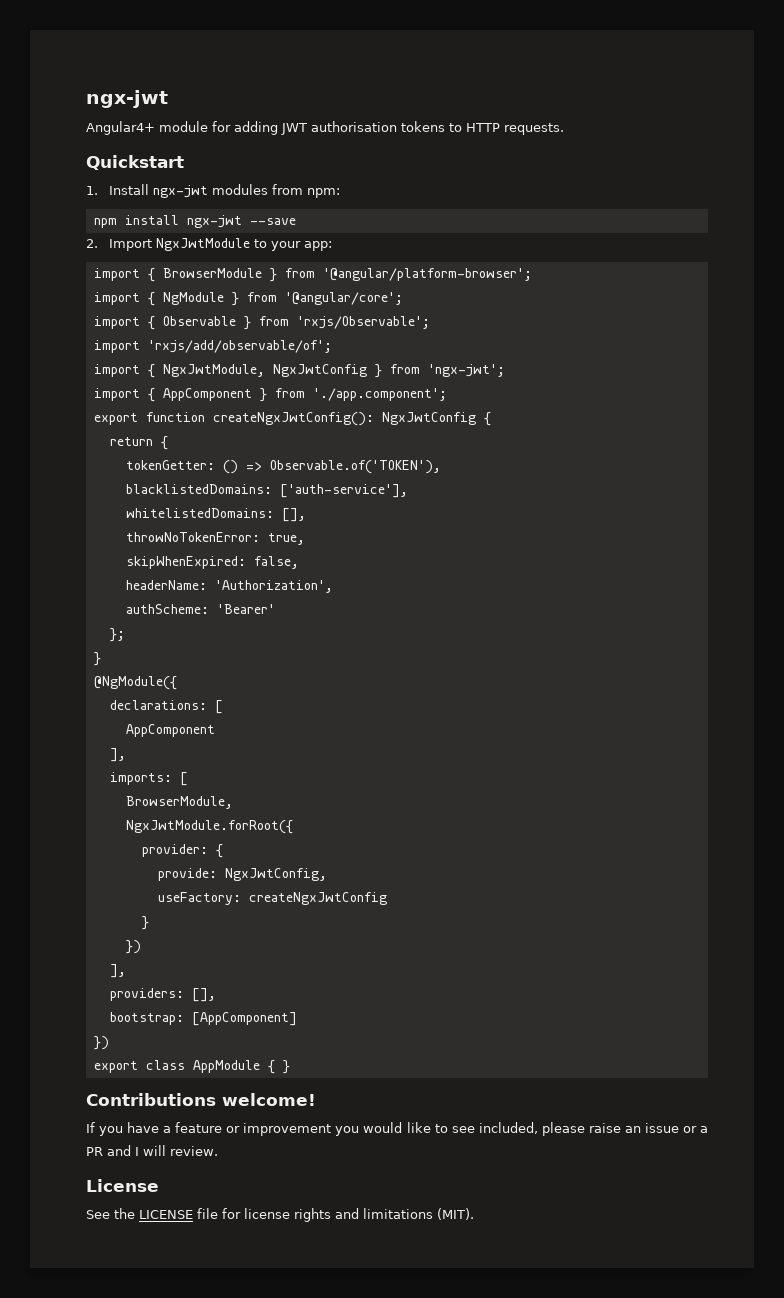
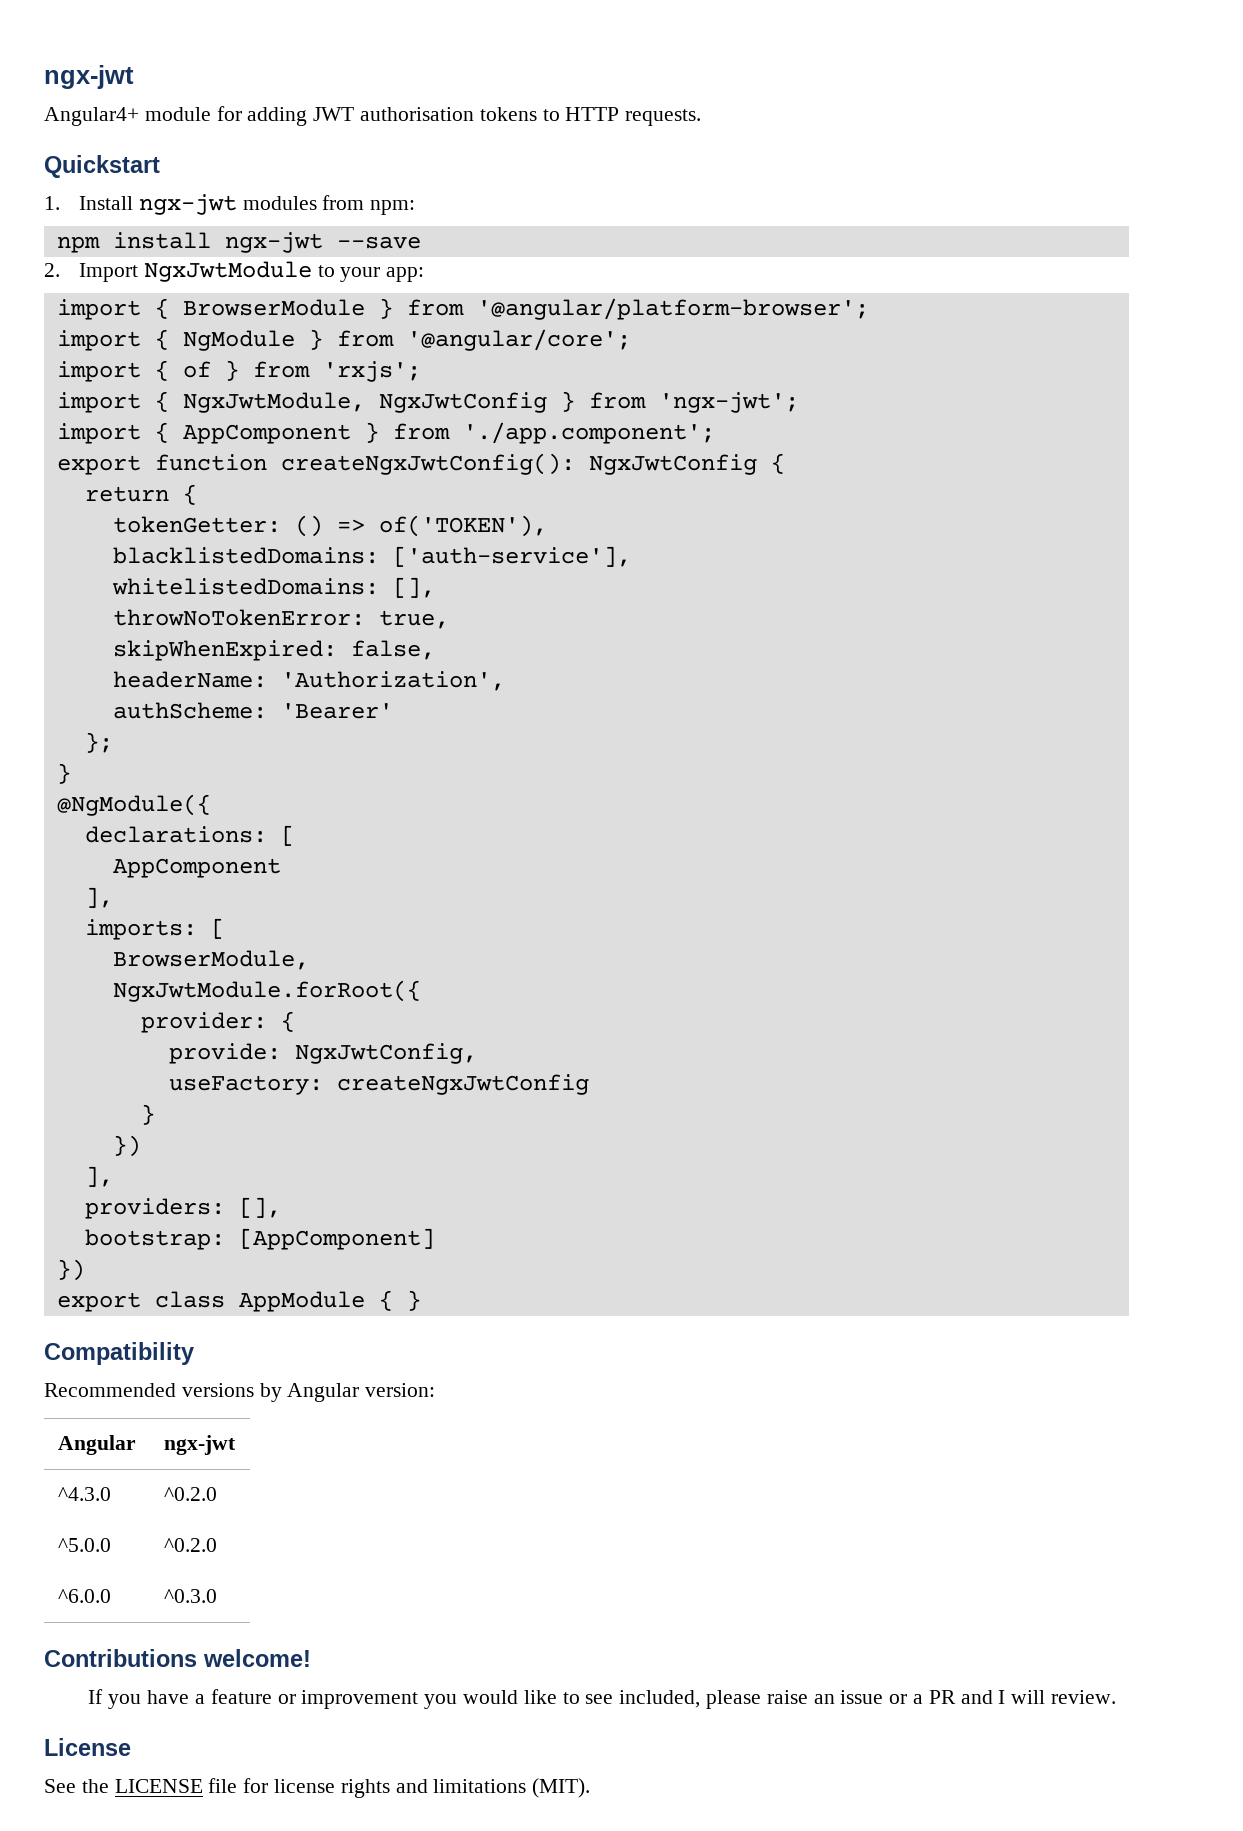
[162,316,430,330] [93,340,332,353] Observable } from 'rxjs/Observable'; // import 'rxjs/add/observable/of'; -> [182,360,421,382] of } from 'rxjs';
[269,460,441,474] Observable.of('TOKEN'), -> [378,515,547,537] of('TOKEN'),
(290, 1067) none -> [44,1342,194,1365] [44,1383,436,1402] [57,1435,136,1455] [163,1435,236,1455] [57,1487,111,1501] [163,1487,217,1501] [57,1538,111,1552] [163,1538,217,1552] [57,1589,111,1603] [163,1589,217,1603] // Compatibility // Recommended versions by Angular version: // Angular | ngx-jwt // ^4.3.0 | ^0.2.0 // ^5.0.0 | ^0.2.0 // ^6.0.0 | ^0.3.0

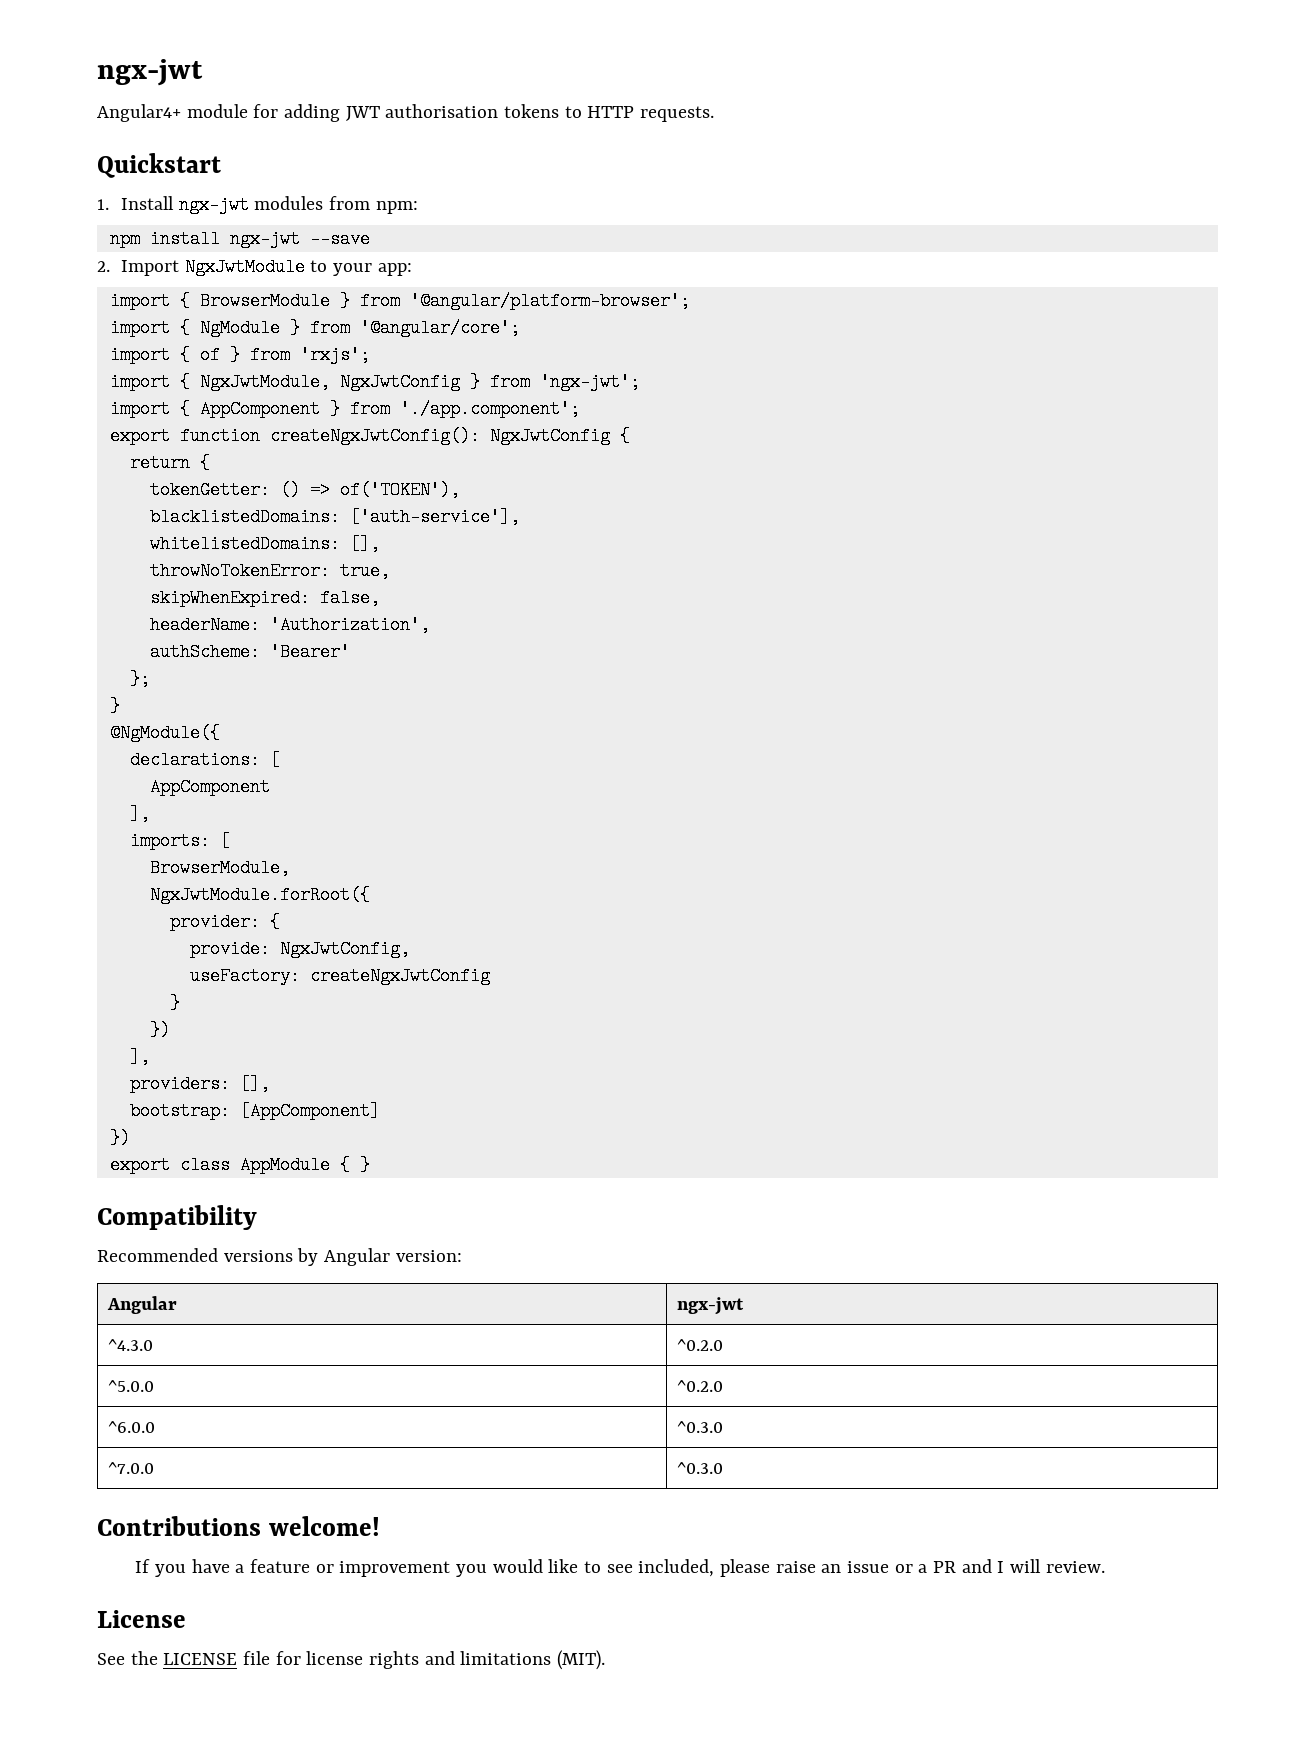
(217, 1596) none -> [107,1462,154,1474] [676,1462,723,1474] // ^7.0.0 | ^0.3.0

